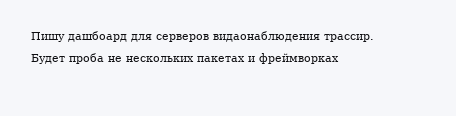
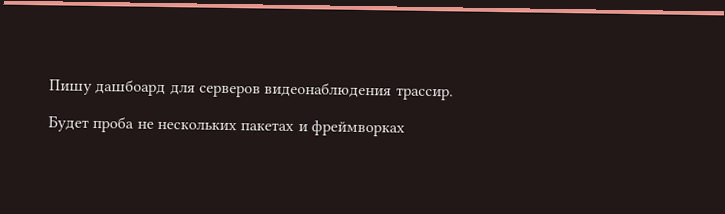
[213,31,320,42] видаонаблюдения -> [264,81,393,99] видеонаблюдения

